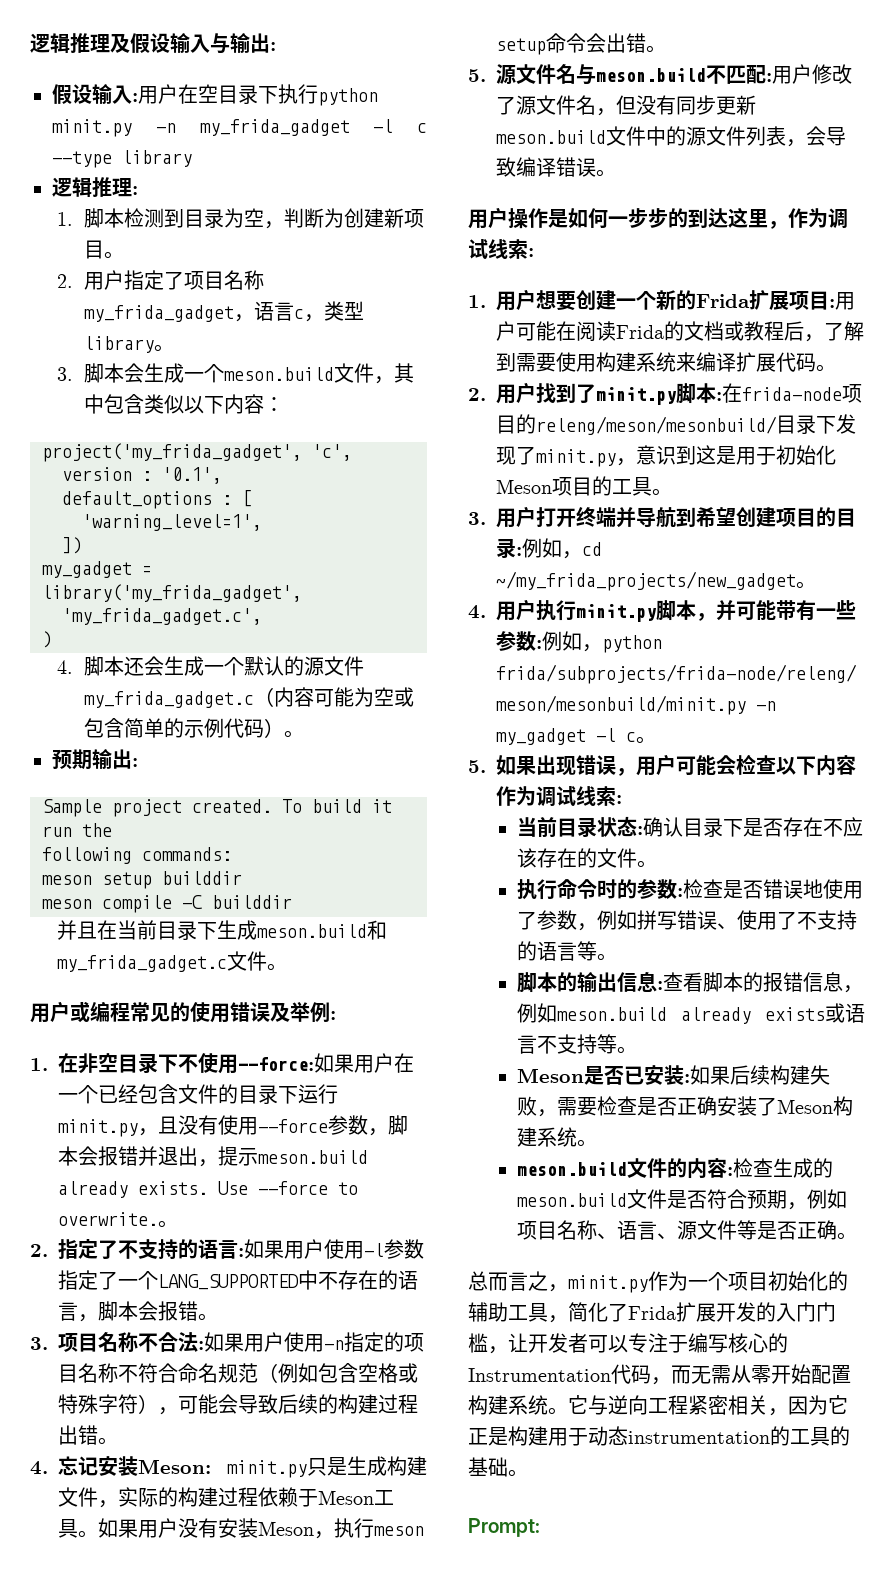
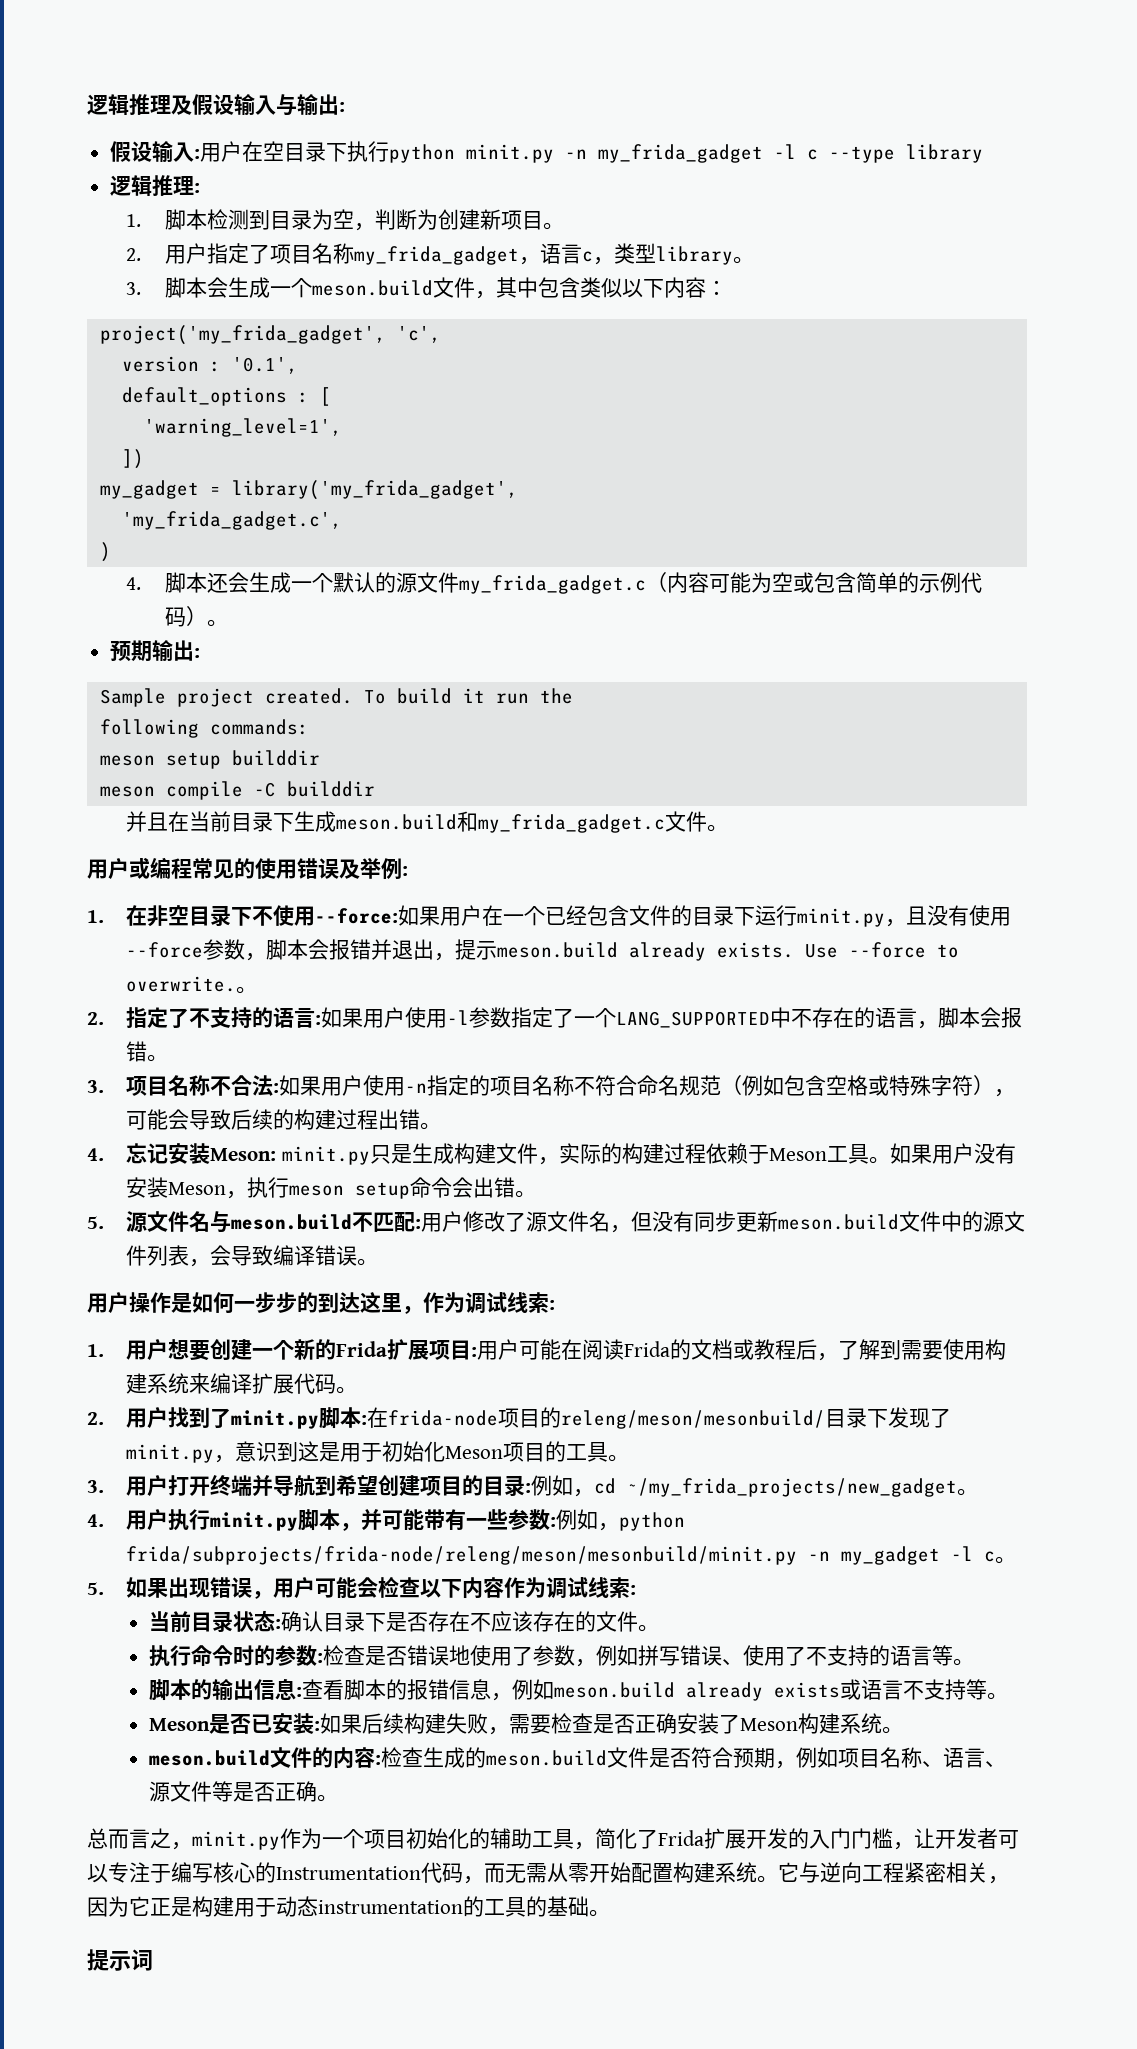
[468,1518,540,1537] Prompt: -> [87,1949,153,1971] 提示词

